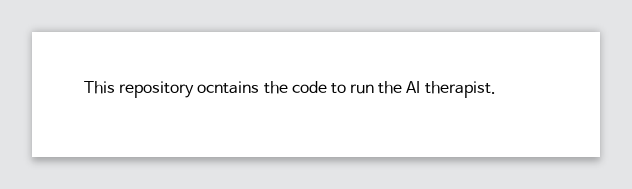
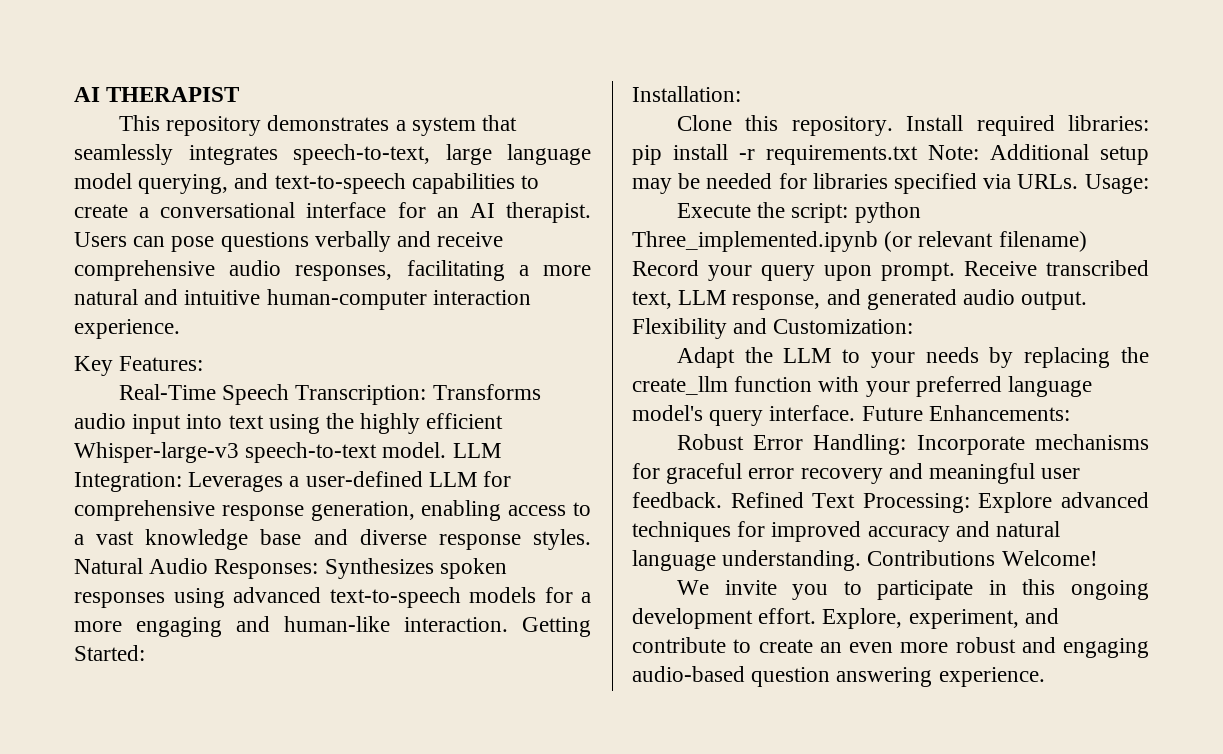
[84,81,496,98] This repository ocntains the code to run the AI therapist. -> [74,87,240,102] [118,115,518,136] [74,144,591,165] [74,173,540,194] [74,202,591,223] [74,231,504,252] [74,260,591,281] [74,289,531,310] [74,319,180,339] [74,356,204,376] [118,384,541,405] [74,413,504,434] [74,442,501,463] [74,471,512,492] [74,500,591,521] [74,529,591,550] [74,558,507,579] [74,587,591,608] [74,616,591,637] [74,645,145,661] [632,86,741,102] [676,115,1149,136] [632,144,1149,165] [632,173,1149,194] [676,202,921,223] [632,231,1087,252] [632,260,1149,281] [632,289,1088,310] [632,318,914,339] [676,347,1149,368] [632,376,1093,397] [632,405,1070,426] [676,434,1149,455] [632,463,1081,484] [632,492,1149,513] [632,521,1061,542] [632,550,1098,571] [676,579,1149,600] [632,608,1059,629] [632,637,1149,658] [632,666,1045,687] AI THERAPIST // This repository demonstrates a system that seamlessly integrates speech-to-text, large language model querying, and text-to-speech capabilities to create a conversational interface for an AI therapist. Users can pose questions verbally and receive comprehensive audio responses, facilitating a more natural and intuitive human-computer interaction experience. // Key Features: // Real-Time Speech Transcription: Transforms audio input into text using the highly efficient Whisper-large-v3 speech-to-text model. LLM Integration: Leverages a user-defined LLM for comprehensive response generation, enabling access to a vast knowledge base and diverse response styles. Natural Audio Responses: Synthesizes spoken responses using advanced text-to-speech models for a more engaging and human-like interaction. Getting Started: // Installation: // Clone this repository. Install required libraries: pip install -r requirements.txt Note: Additional setup may be needed for libraries specified via URLs. Usage: // Execute the script: python Three_implemented.ipynb (or relevant filename) Record your query upon prompt. Receive transcribed text, LLM response, and generated audio output. Flexibility and Customization: // Adapt the LLM to your needs by replacing the create_llm function with your preferred language model's query interface. Future Enhancements: // Robust Error Handling: Incorporate mechanisms for graceful error recovery and meaningful user feedback. Refined Text Processing: Explore advanced techniques for improved accuracy and natural language understanding. Contributions Welcome! // We invite you to participate in this ongoing development effort. Explore, experiment, and contribute to create an even more robust and engaging audio-based question answering experience.

